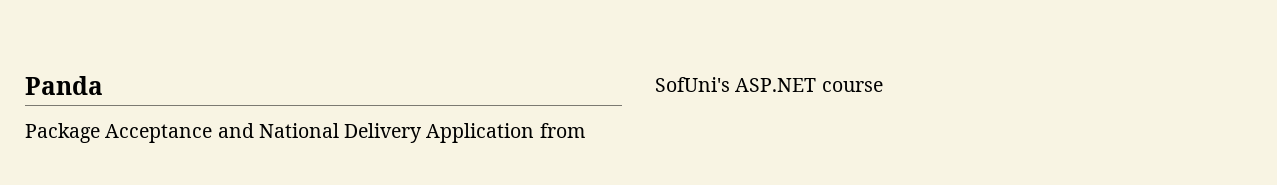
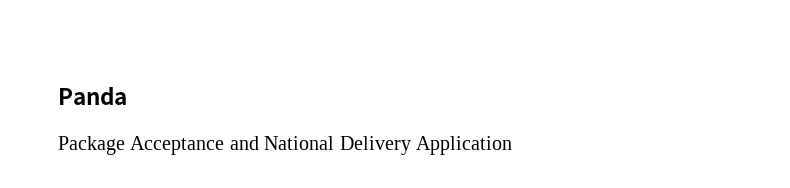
[539,123,585,138] [655,77,883,92] from SofUni's ASP.NET course -> (512, 145) none

